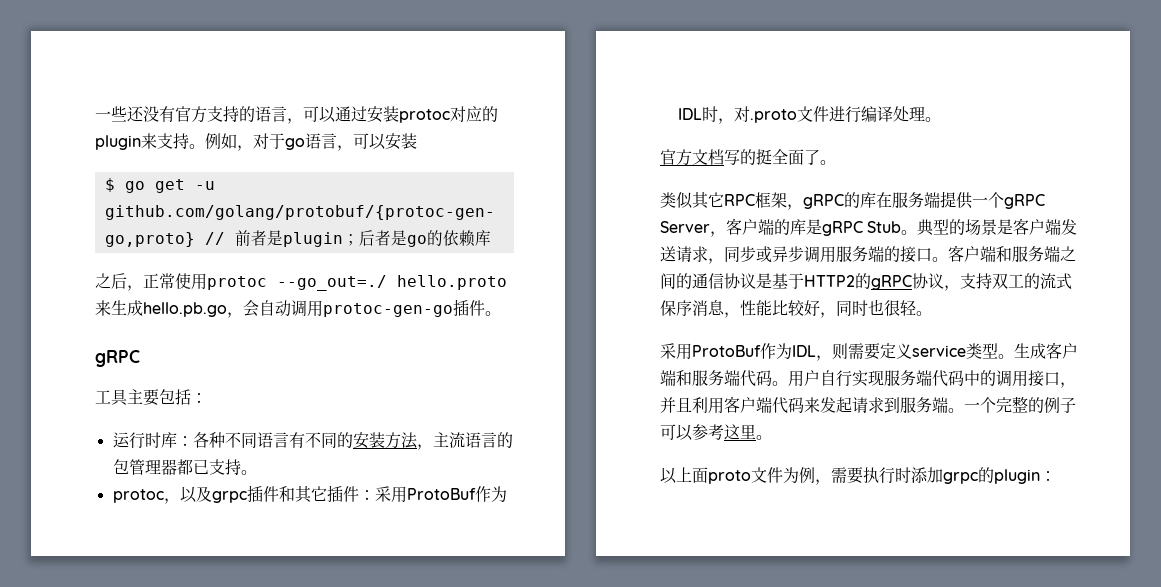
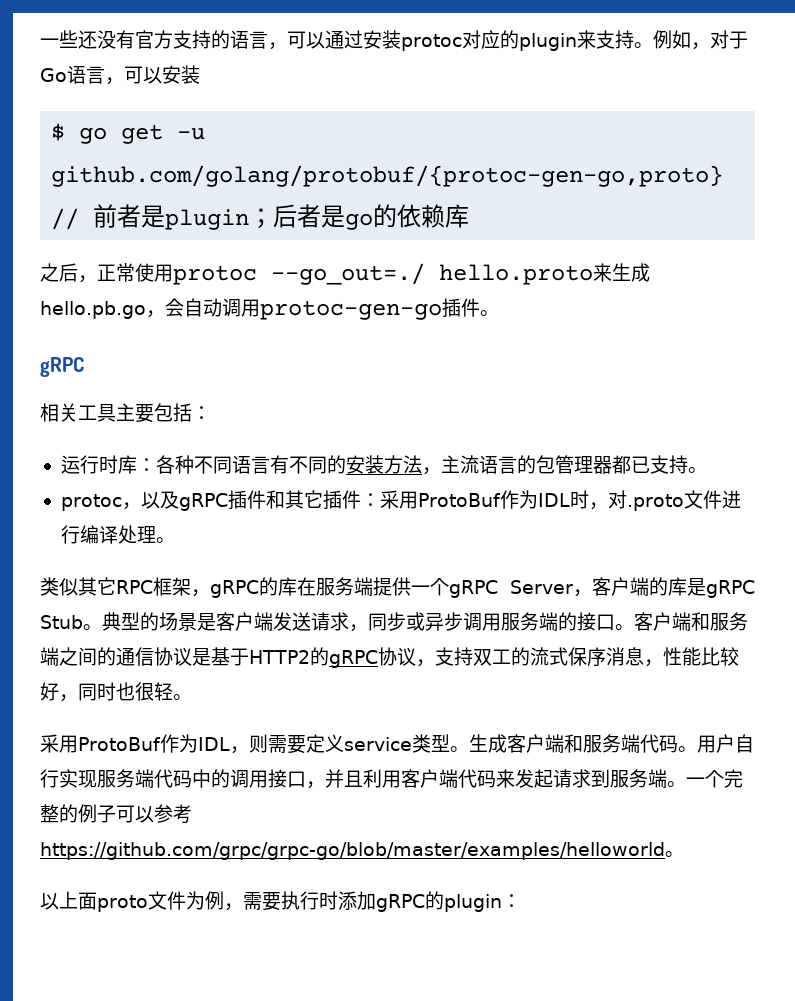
[285,138,305,150] go -> [40,68,67,82] Go
(140, 358) none -> [40,403,78,422] 相关
[211,491,247,503] grpc -> [178,493,228,511] gRPC
[660,149,836,166] // 官方文档写的挺全面了。 -> (175, 540) none
[724,424,756,440] 这里 -> [40,842,665,860] https://github.com/grpc/grpc-go/blob/master/examples/helloworld
[943,472,978,484] grpc -> [376,894,425,912] gRPC

